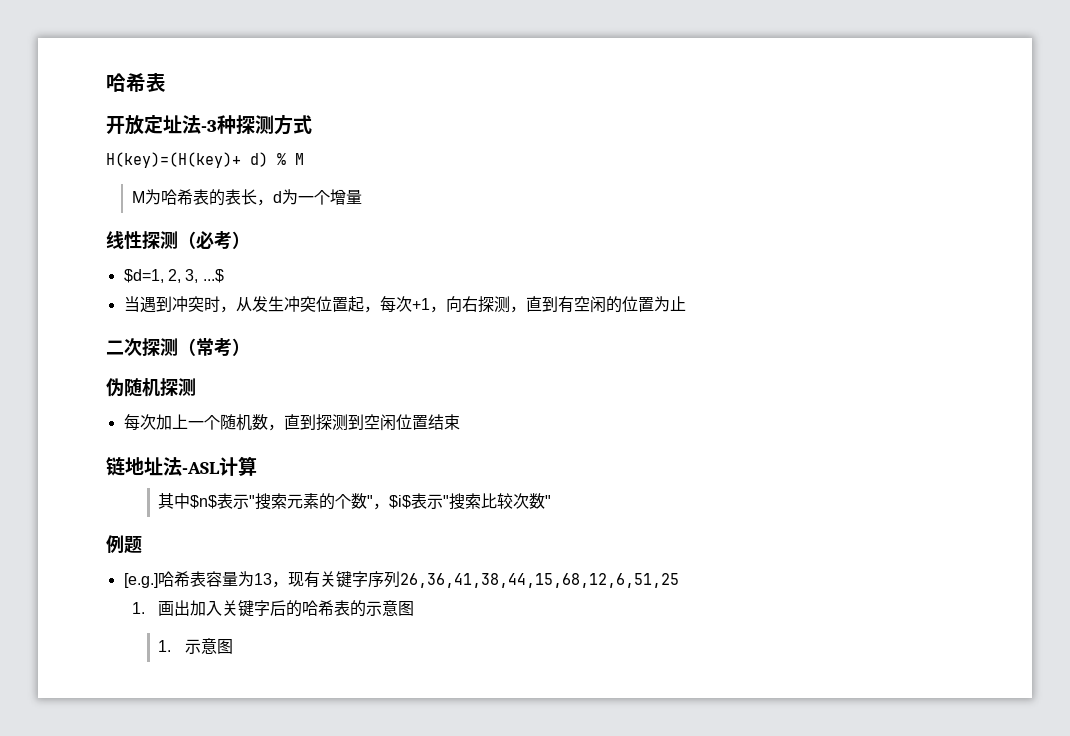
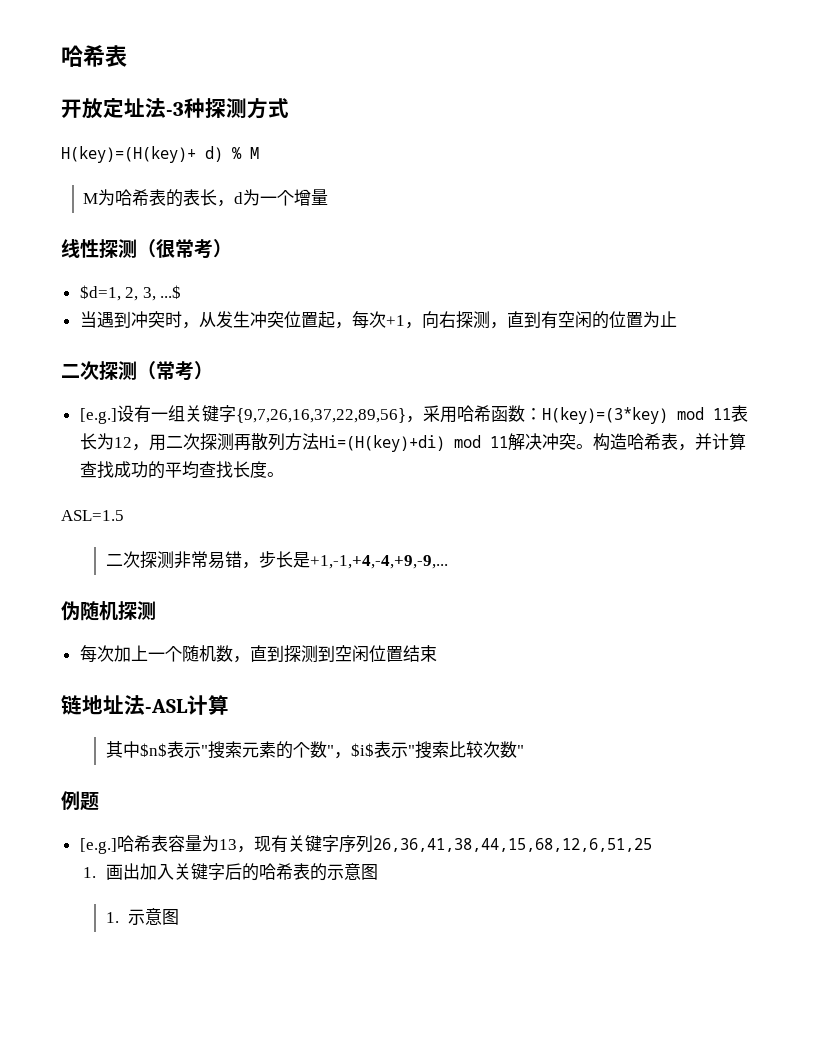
[196,231,214,249] 必 -> [156,239,194,258] 很常
(250, 347) none -> [79,405,748,424] [79,433,746,452] [79,461,284,479] [61,510,124,521] [105,551,448,569] // [e.g.]设有一组关键字{9,7,26,16,37,22,89,56}，采用哈希函数：H(key)=(3*key) mod 11表长为12，用二次探测再散列方法Hi=(H(key)+di) mod 11解决冲突。构造哈希表，并计算查找成功的平均查找长度。 // ASL=1.5 // 二次探测非常易错，步长是+1,-1,+4,-4,+9,-9,...

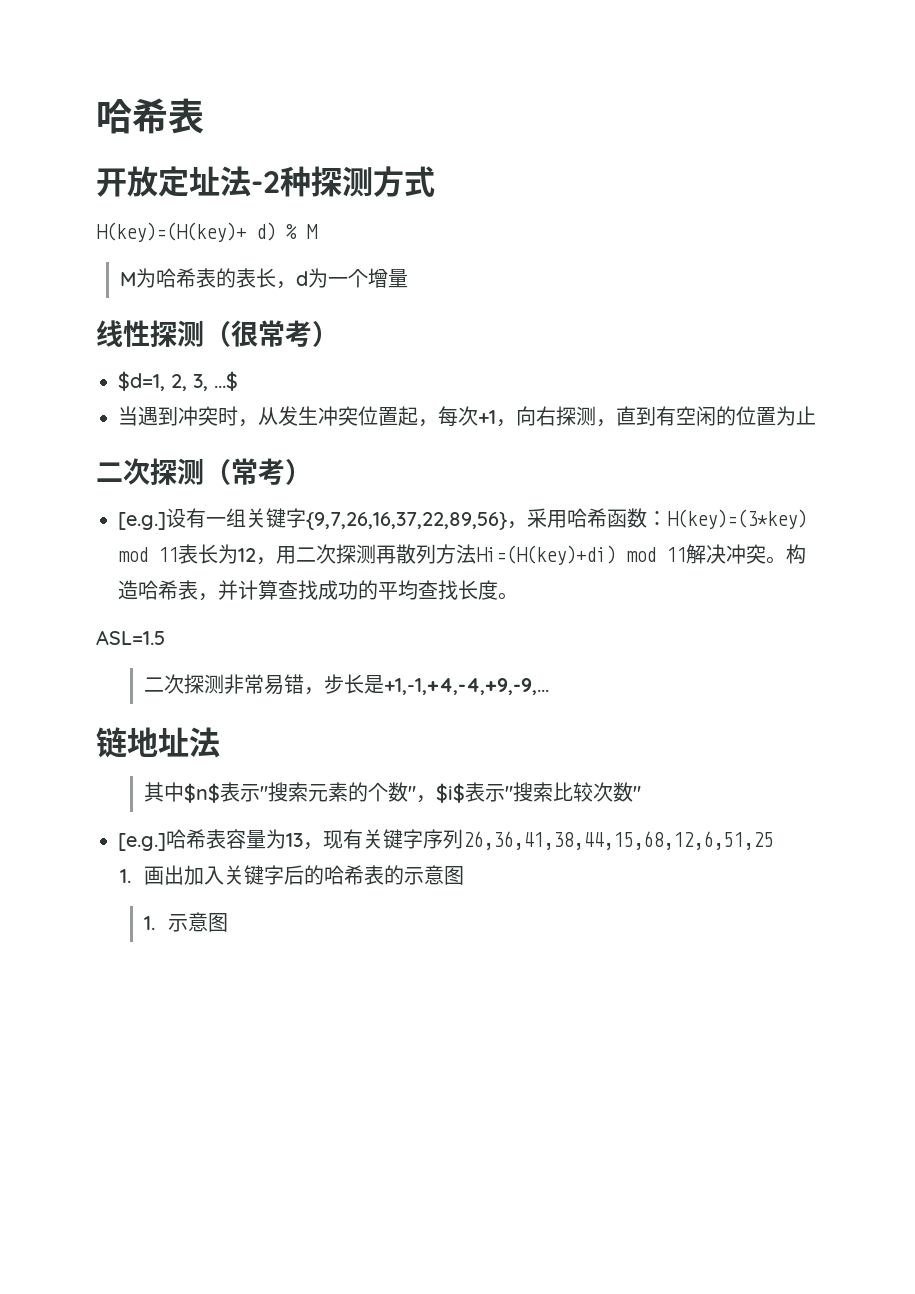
[166,102,184,116] -3 -> [251,171,280,193] -2
[61,601,156,621] [79,645,437,663] // 伪随机探测 // 每次加上一个随机数，直到探测到空闲位置结束 -> (549, 686) none
[145,695,229,715] -ASL计算 -> (220, 742) none
[61,791,99,811] // 例题 -> (641, 793) none

